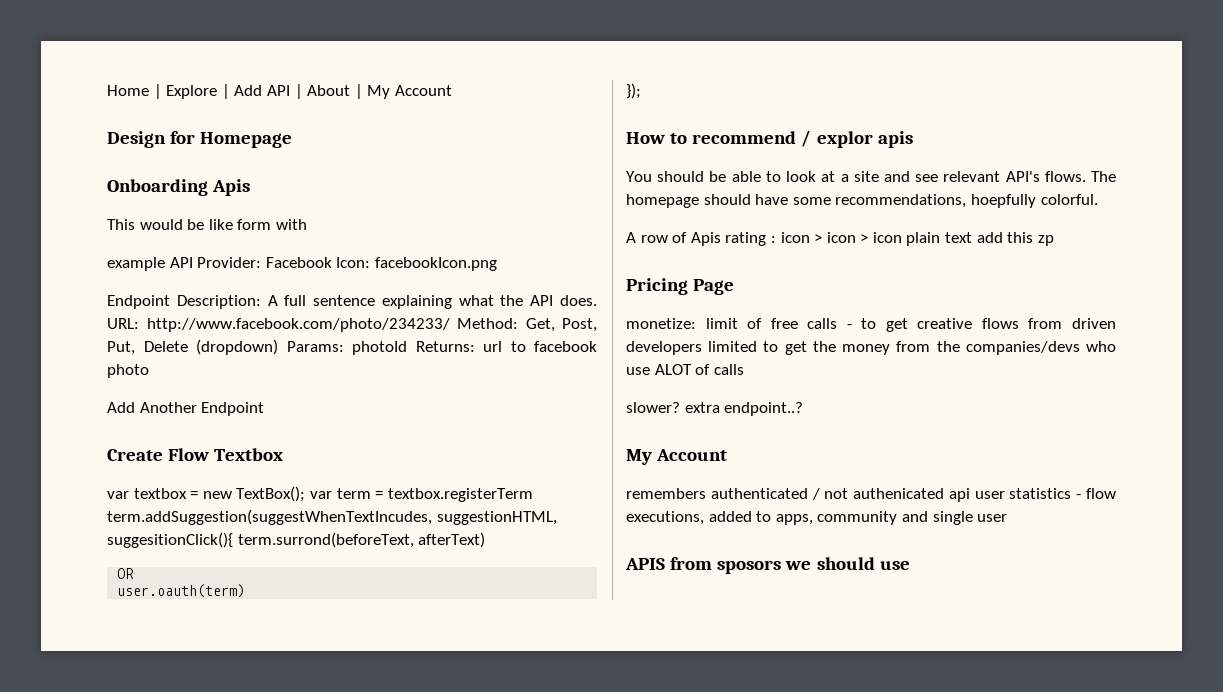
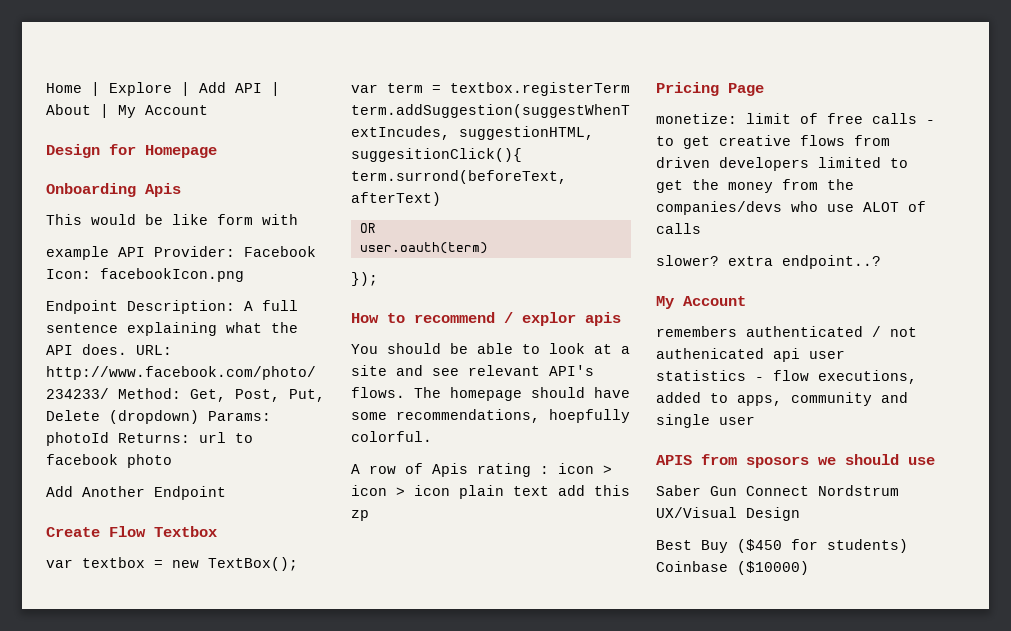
(910, 565) none -> [656,485,899,496] [656,507,800,521] [656,539,908,553] [656,561,809,575] // Saber Gun Connect Nordstrum UX/Visual Design // Best Buy ($450 for students) Coinbase ($10000)

